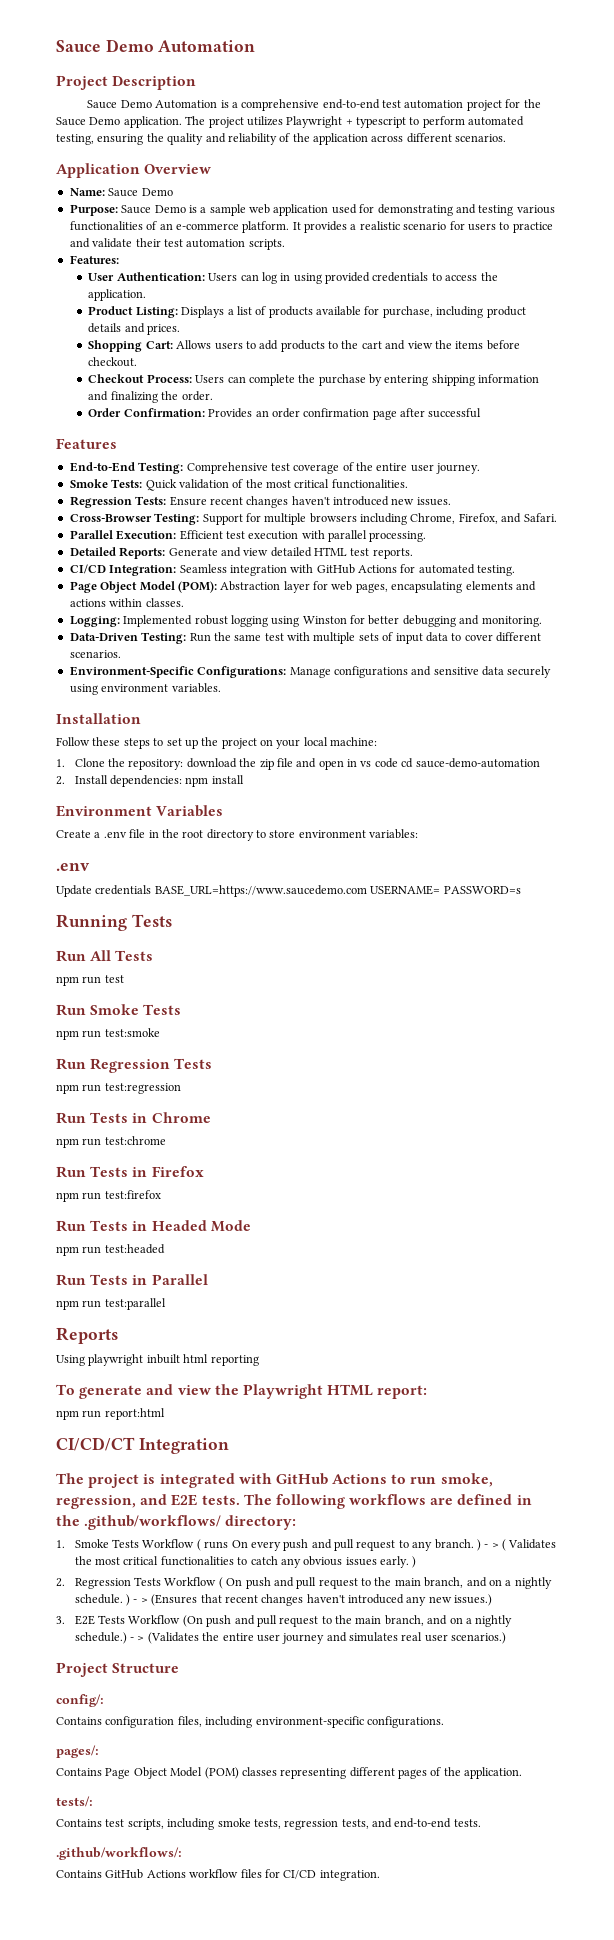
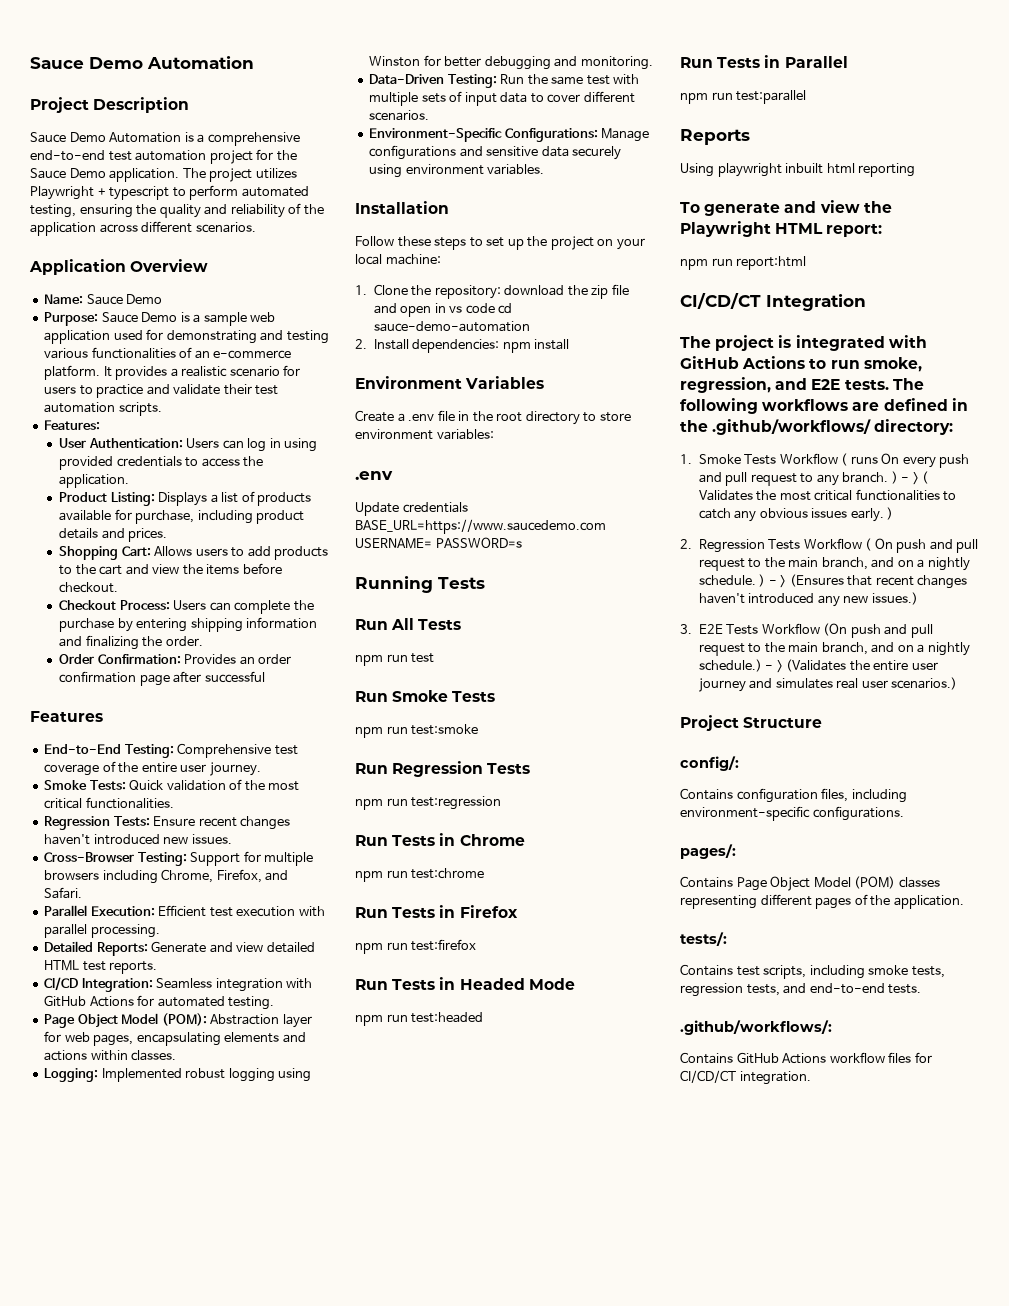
[283,1870,317,1879] CI/CD -> [680,1070,736,1083] CI/CD/CT

